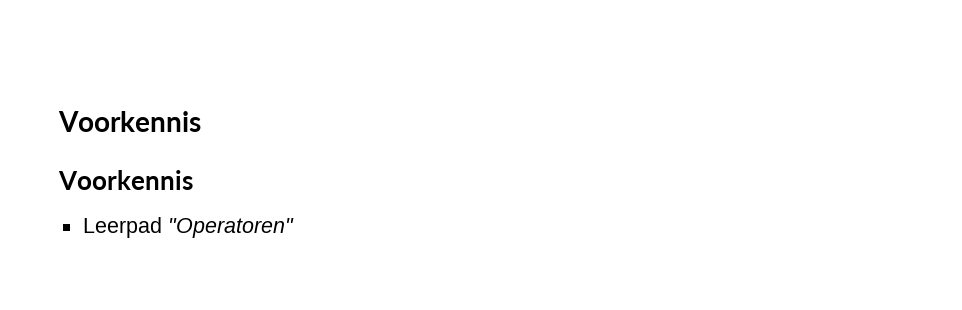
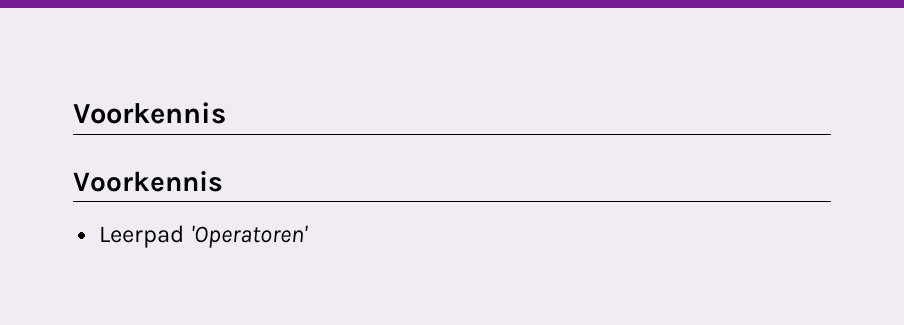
[167,218,294,238] "Operatoren" -> [190,225,308,248] 'Operatoren'

